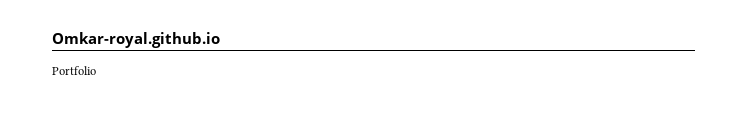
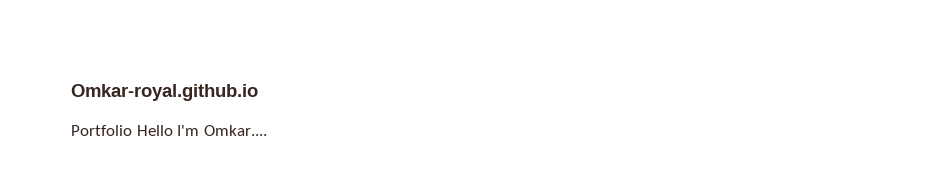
(96, 70) none -> [136,125,267,136] Hello I'm Omkar....

